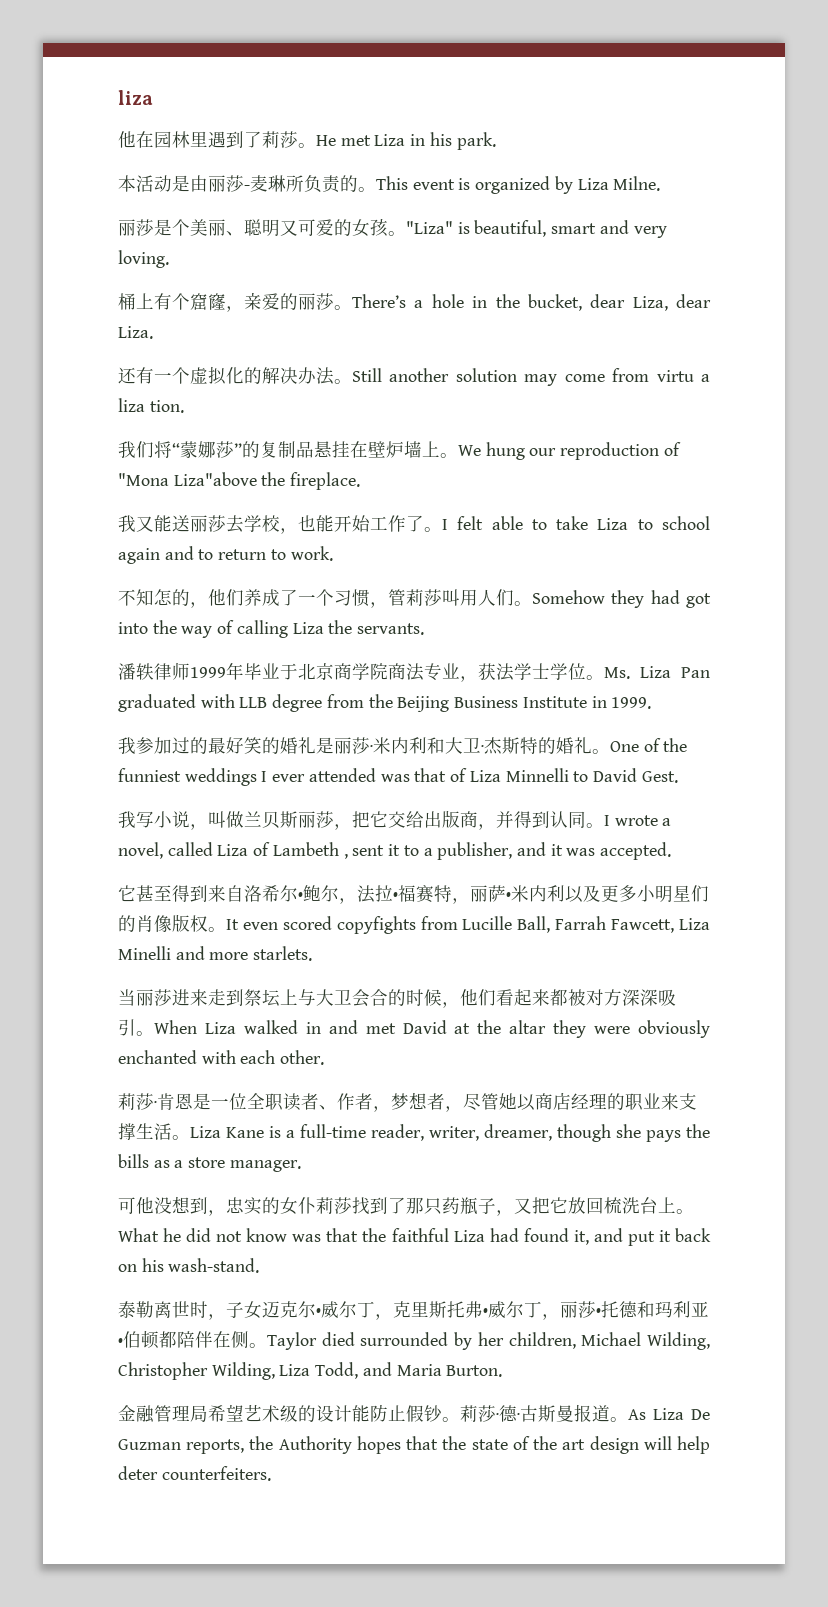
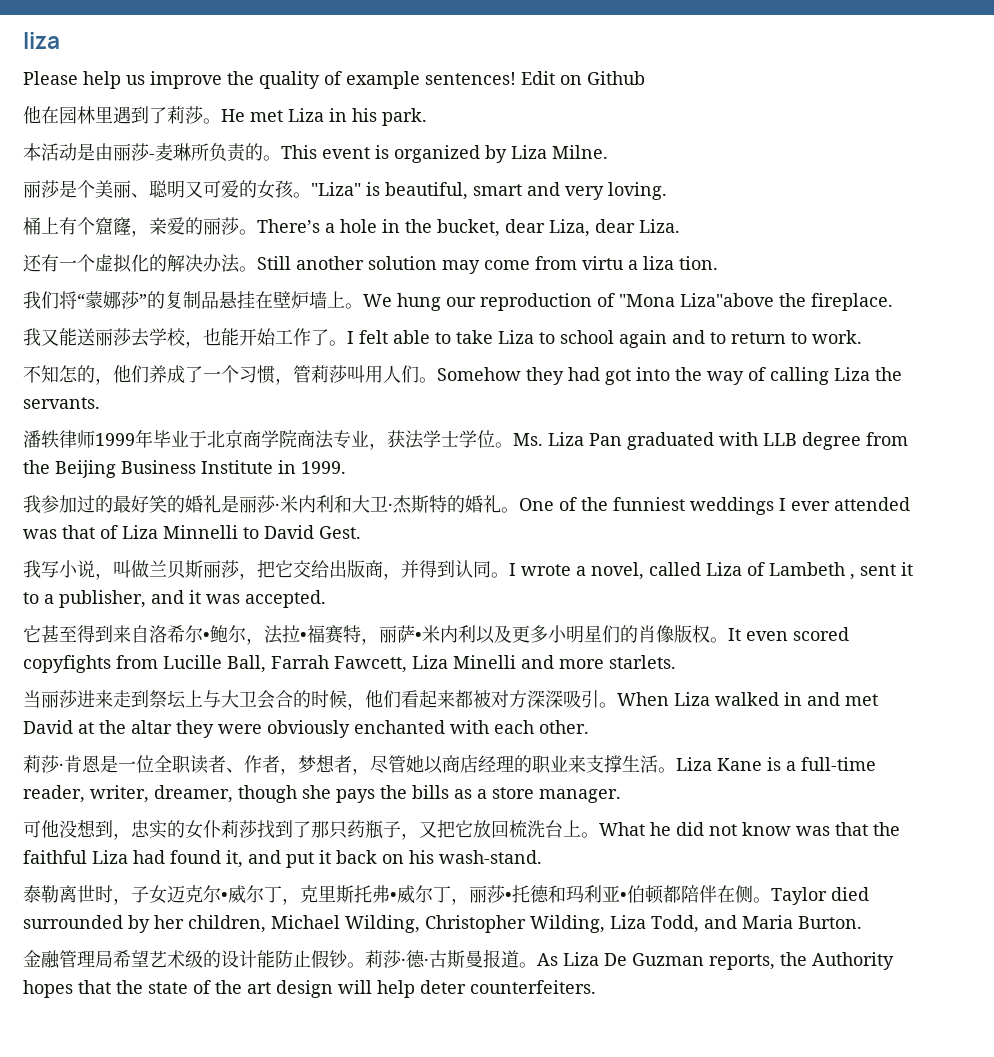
[118,90,153,105] liza -> [23,32,60,49] [23,71,645,89] liza // Please help us improve the quality of example sentences! Edit on Github

